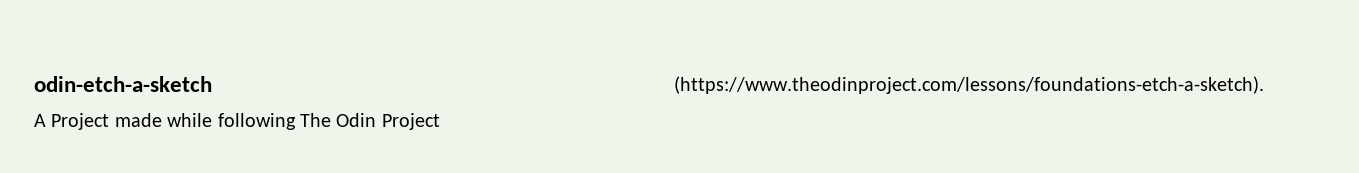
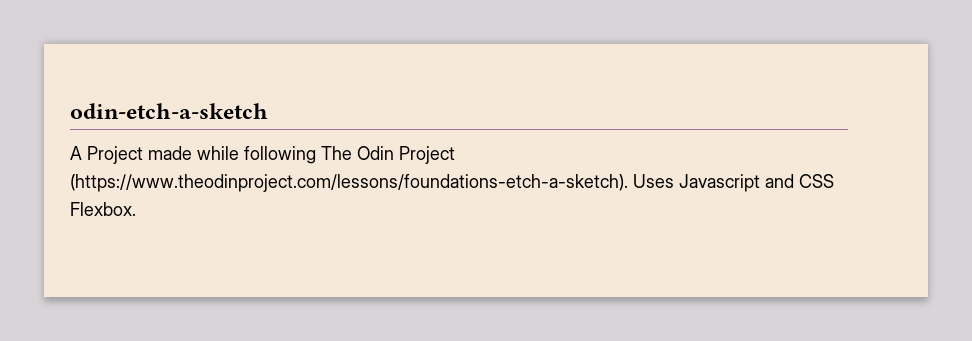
(1264, 85) none -> [633,174,834,192] [70,202,136,216] Uses Javascript and CSS Flexbox.

